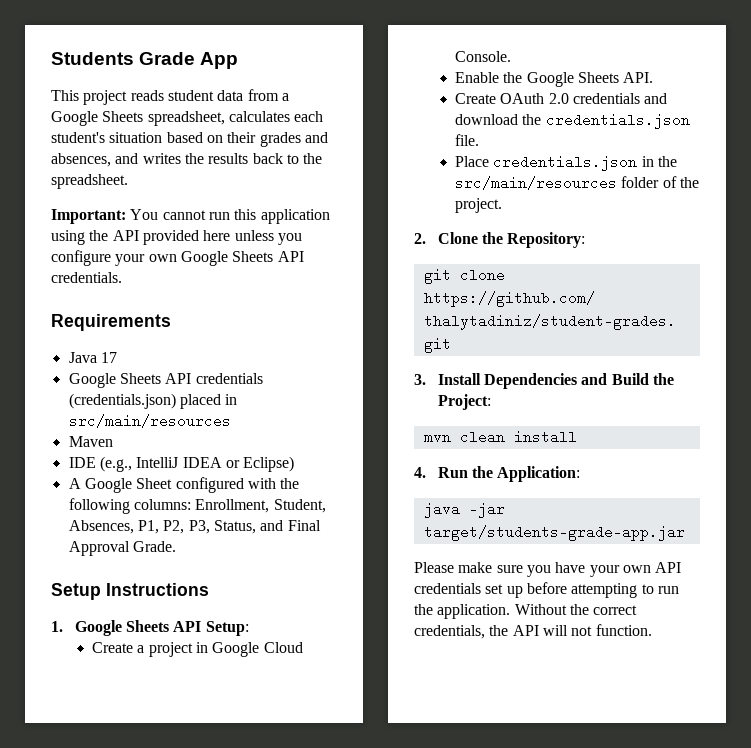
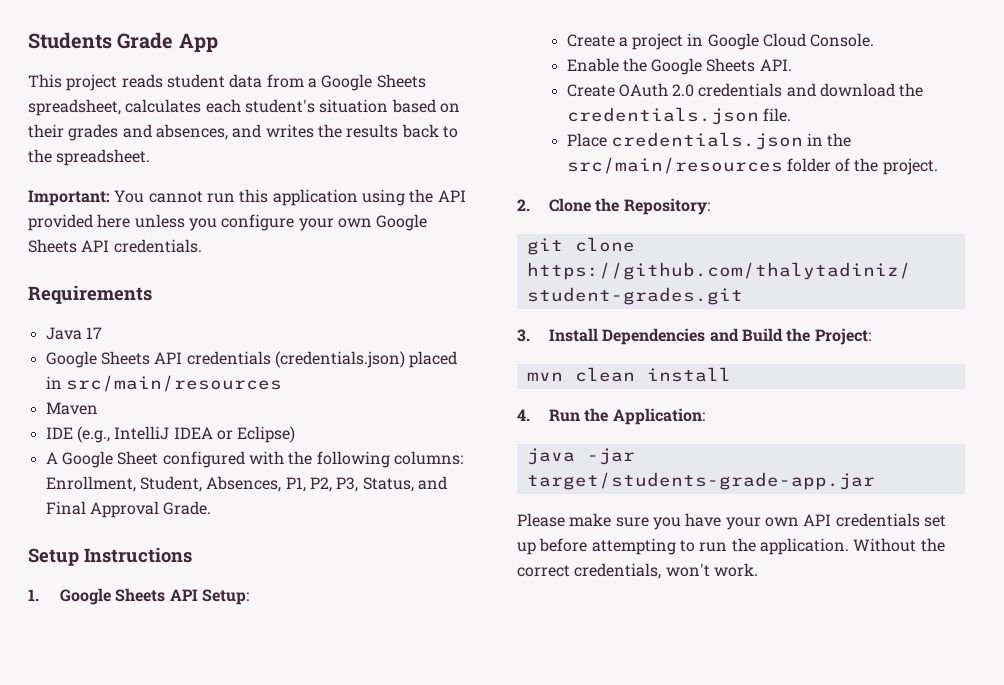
[489,624,652,636] the API will not function. -> [665,563,758,577] won't work.

